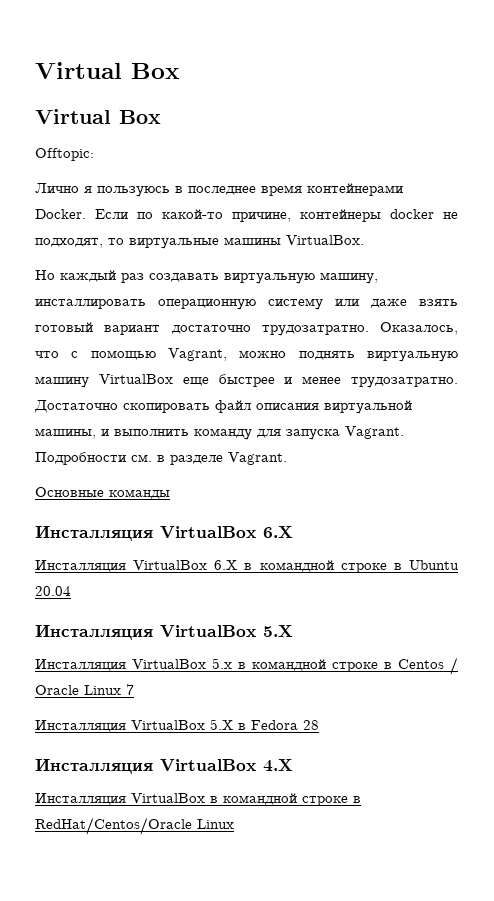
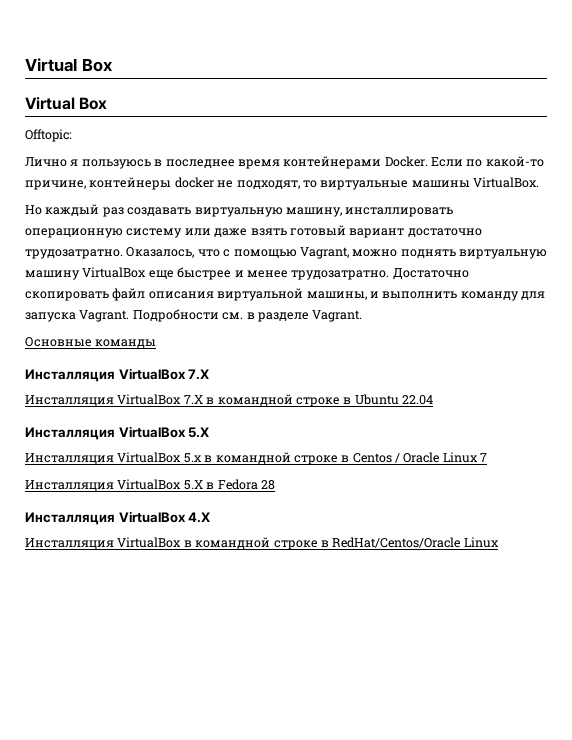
[263,526,293,538] [35,560,238,572] 6.X // Инсталляция VirtualBox 6.X -> [188,369,210,380] [25,394,203,406] 7.X // Инсталляция VirtualBox 7.X
[35,586,71,596] 20.04 -> [402,395,433,405] 22.04

